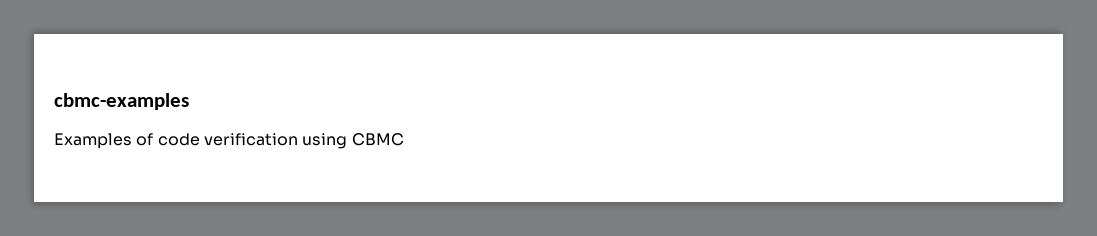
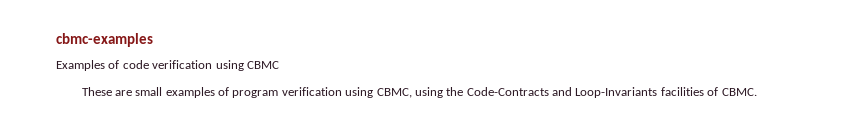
(404, 139) none -> [81,87,757,98] // These are small examples of program verification using CBMC, using the Code-Contracts and Loop-Invariants facilities of CBMC.

